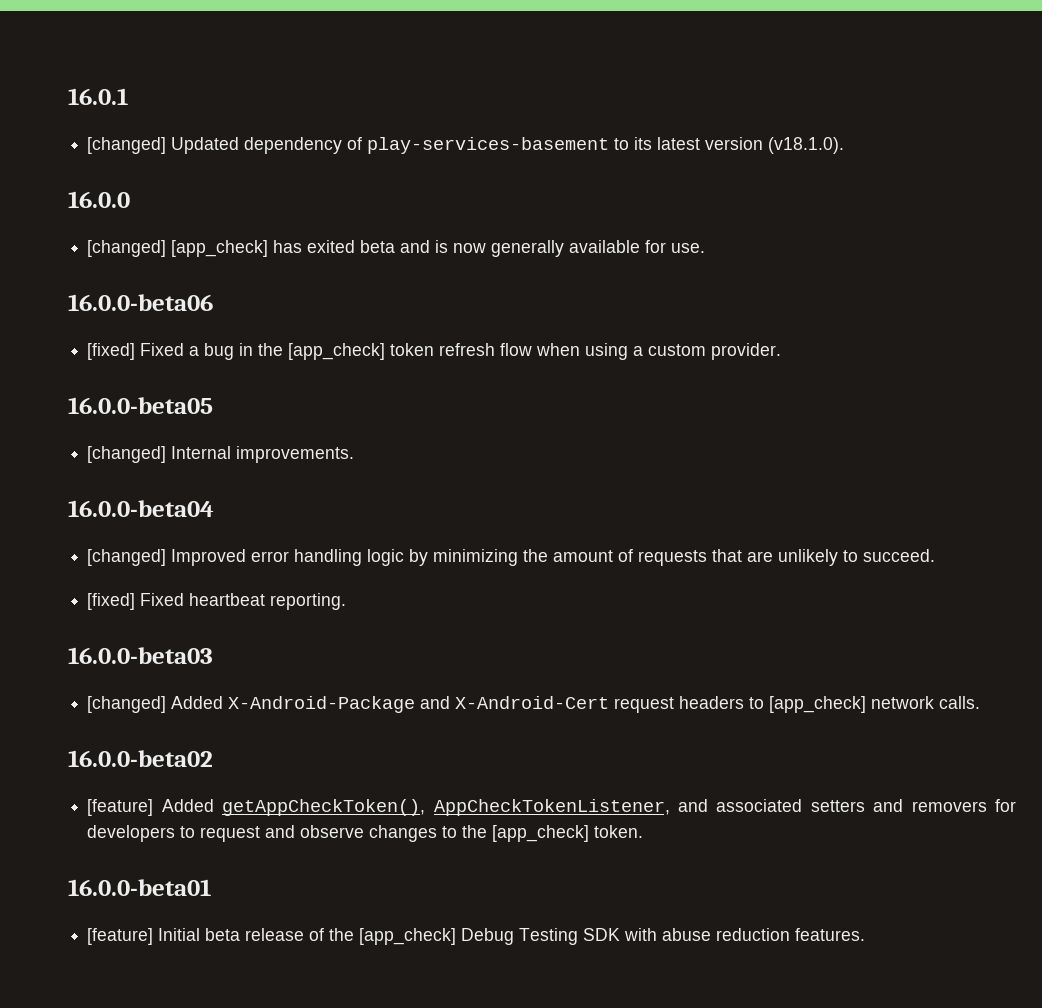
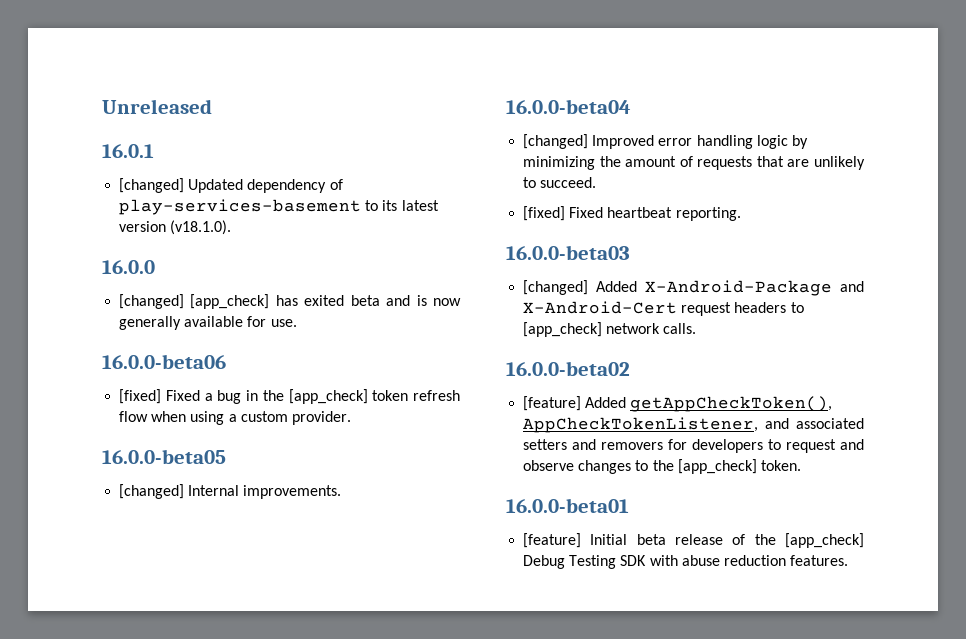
(68, 96) none -> [102,99,212,114] Unreleased //

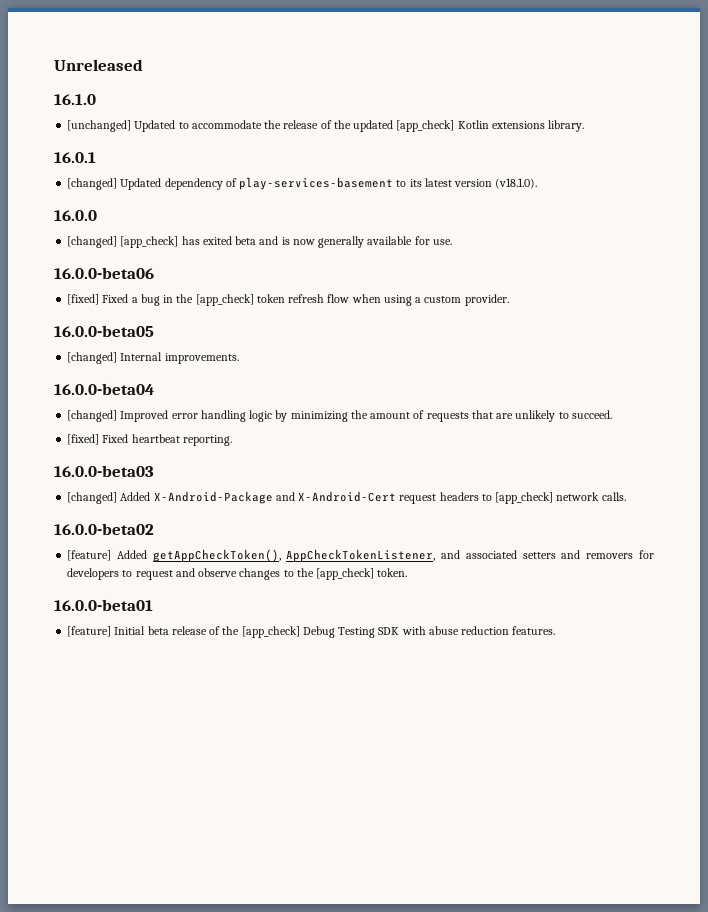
(212, 106) none -> [54,94,96,105] [67,120,585,132] // 16.1.0 // [unchanged] Updated to accommodate the release of the updated [app_check] Kotlin extensions library.

